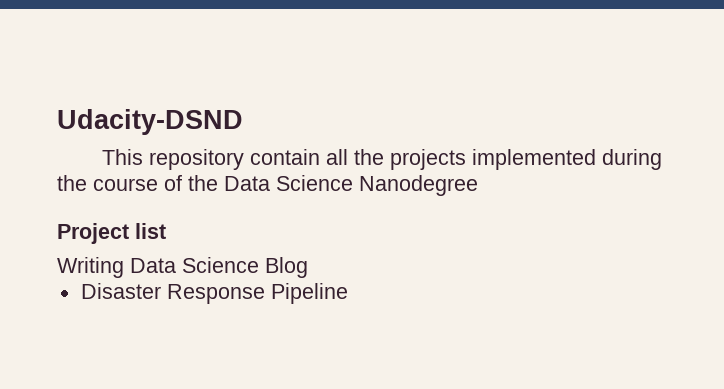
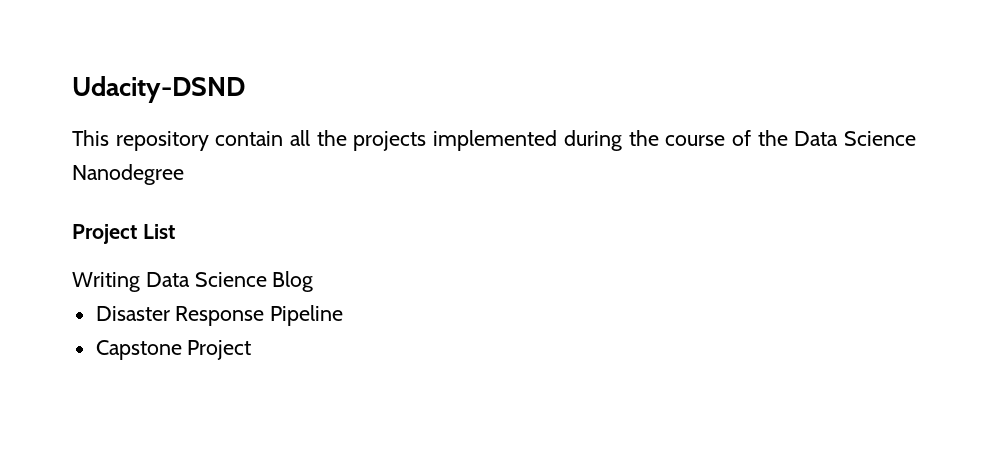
[135,223,166,239] list -> [142,224,175,239] List
(348, 293) none -> [95,340,252,360] // Capstone Project

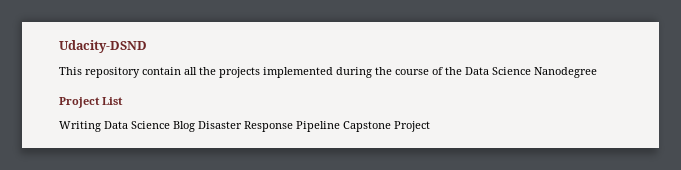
(314, 281) // -> (195, 126) none
(344, 315) // -> (340, 126) none

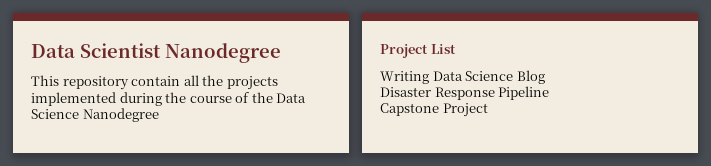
[59,40,147,53] Udacity-DSND -> [31,43,281,63] Data Scientist Nanodegree
(195, 126) none -> (545, 77) //
(340, 126) none -> (550, 93) //

